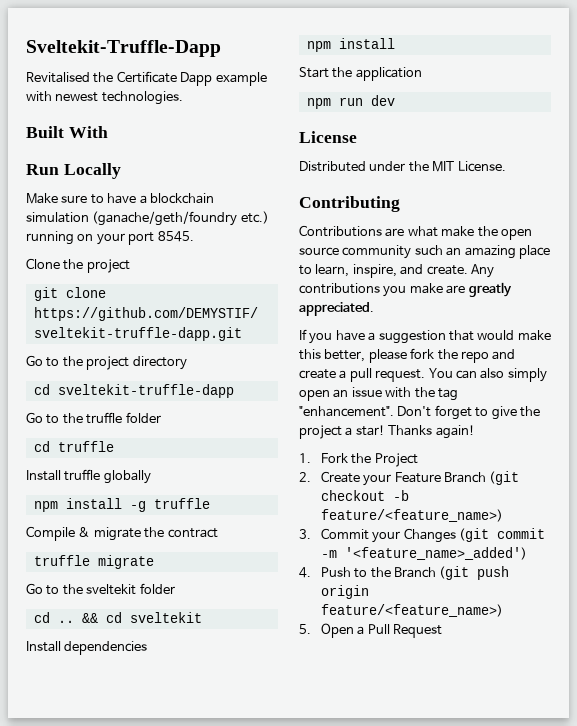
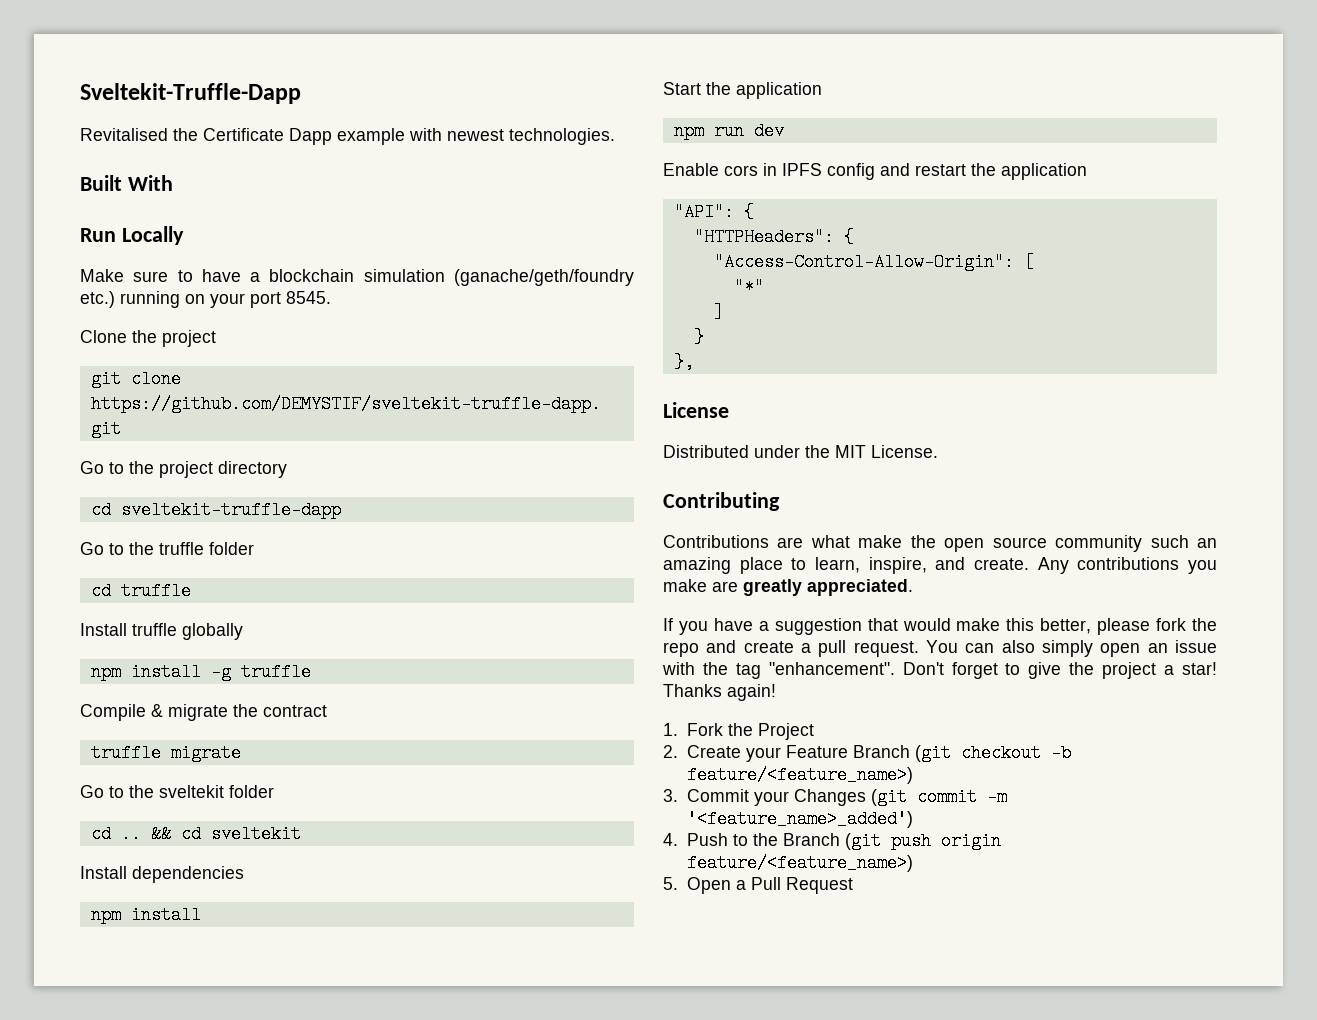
(395, 100) none -> [663,163,1087,180] [673,203,754,221] [693,228,854,246] [713,253,1034,271] [733,278,764,296] [713,303,724,321] [693,328,704,346] [673,353,694,371] // Enable cors in IPFS config and restart the application // "API": { // "HTTPHeaders": { // "Access-Control-Allow-Origin": [ // "*" // ] // } // },

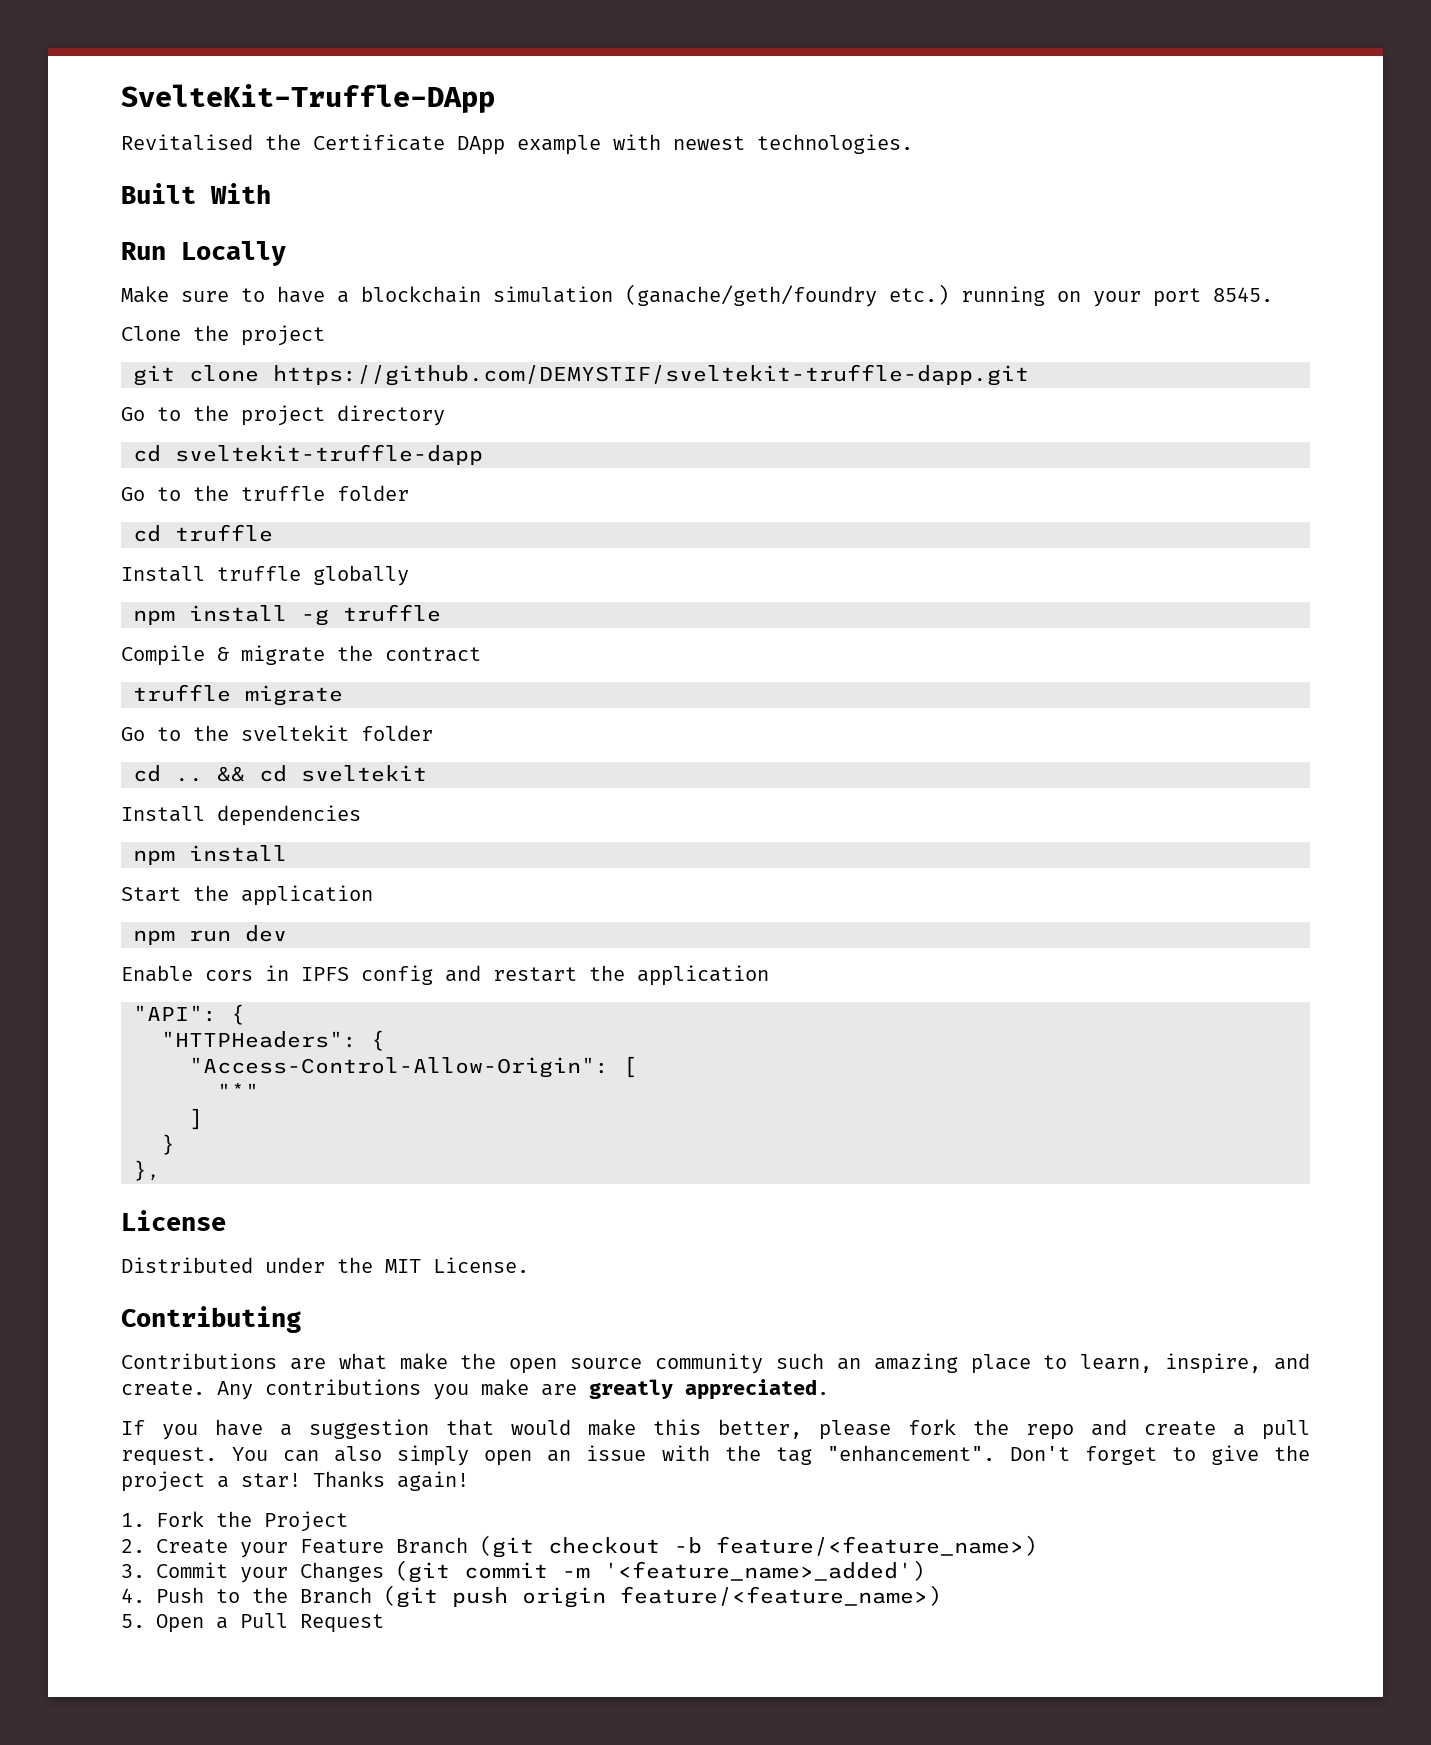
[80,83,301,104] Sveltekit-Truffle-Dapp -> [121,84,495,113] SvelteKit-Truffle-DApp
[289,128,332,145] Dapp -> [457,136,505,155] DApp

